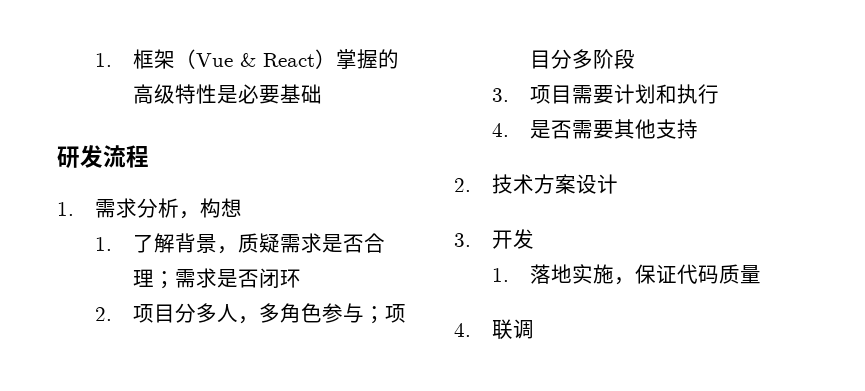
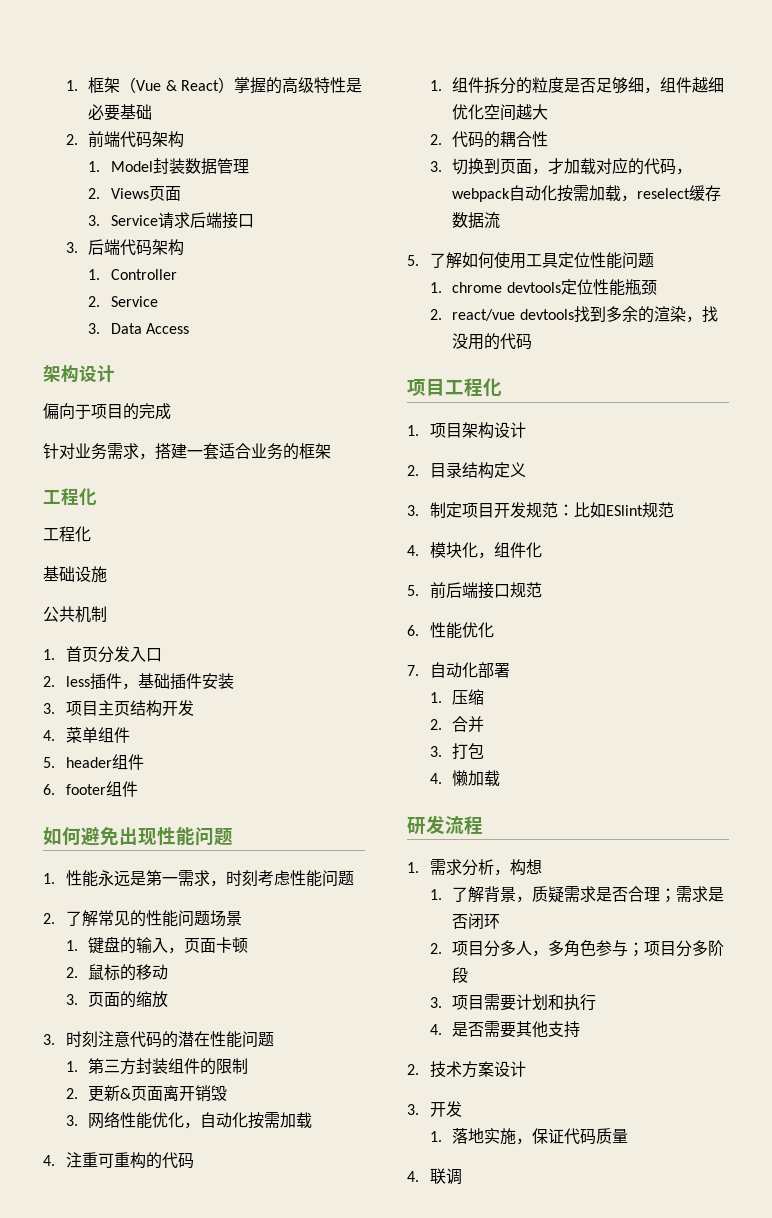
(322, 94) none -> [65,131,185,148] [88,158,249,175] [88,186,181,201] [88,212,254,229] [65,239,185,256] [88,269,177,280] [88,296,158,307] [88,323,190,334] [43,365,115,383] [43,403,171,420] [43,443,331,460] [43,488,97,506] [43,526,91,542] [43,566,107,583] [43,606,107,623] [43,646,162,663] [43,673,234,690] [43,700,194,717] [43,727,130,743] [43,754,144,770] [43,781,138,797] [43,826,233,846] [43,870,354,887] [43,910,242,927] [65,936,249,954] [65,964,169,981] [65,991,169,1008] [43,1031,274,1048] [65,1058,249,1075] [65,1085,228,1102] [65,1111,313,1129] [43,1152,194,1169] [429,77,725,94] [452,104,549,121] [429,131,549,148] [429,157,693,175] [452,185,722,202] [452,212,501,229] [407,252,654,269] [429,279,657,296] [429,306,718,323] [452,333,533,350] [407,378,502,397] [407,422,526,439] [407,462,526,479] [407,502,674,518] [407,542,542,559] [407,582,542,599] [407,622,494,639] [407,662,510,678] [429,689,485,705] [429,716,485,732] [429,743,485,759] [429,770,501,787] // 2.前端代码架构 // 1. Model封装数据管理 // 2. Views页面 // 3. Service请求后端接口 // 3.后端代码架构 // 1. Controller // 2. Service // 3. Data Access // 架构设计 // 偏向于项目的完成 // 针对业务需求，搭建一套适合业务的框架 // 工程化 // 工程化 // 基础设施 // 公共机制 // 1.首页分发入口 // 2. less插件，基础插件安装 // 3.项目主页结构开发 // 4.菜单组件 // 5. header组件 // 6. footer组件 // 如何避免出现性能问题 // 1.性能永远是第一需求，时刻考虑性能问题 // 2.了解常见的性能问题场景 // 1.键盘的输入，页面卡顿 // 2.鼠标的移动 // 3.页面的缩放 // 3.时刻注意代码的潜在性能问题 // 1.第三方封装组件的限制 // 2.更新&页面离开销毁 // 3.网络性能优化，自动化按需加载 // 4.注重可重构的代码 // 1.组件拆分的粒度是否足够细，组件越细优化空间越大 // 2.代码的耦合性 // 3.切换到页面，才加载对应的代码，webpack自动化按需加载，reselect缓存数据流 // 5.了解如何使用工具定位性能问题 // 1. chrome devtools定位性能瓶颈 // 2. react/vue devtools找到多余的渲染，找没用的代码 // 项目工程化 // 1.项目架构设计 // 2.目录结构定义 // 3.制定项目开发规范：比如ESlint规范 // 4.模块化，组件化 // 5.前后端接口规范 // 6.性能优化 // 7.自动化部署 // 1.压缩 // 2.合并 // 3.打包 // 4.懒加载

